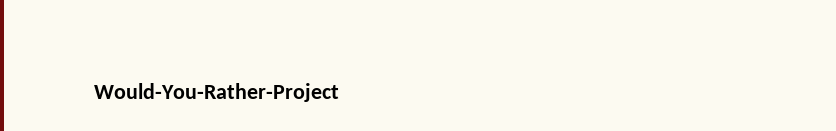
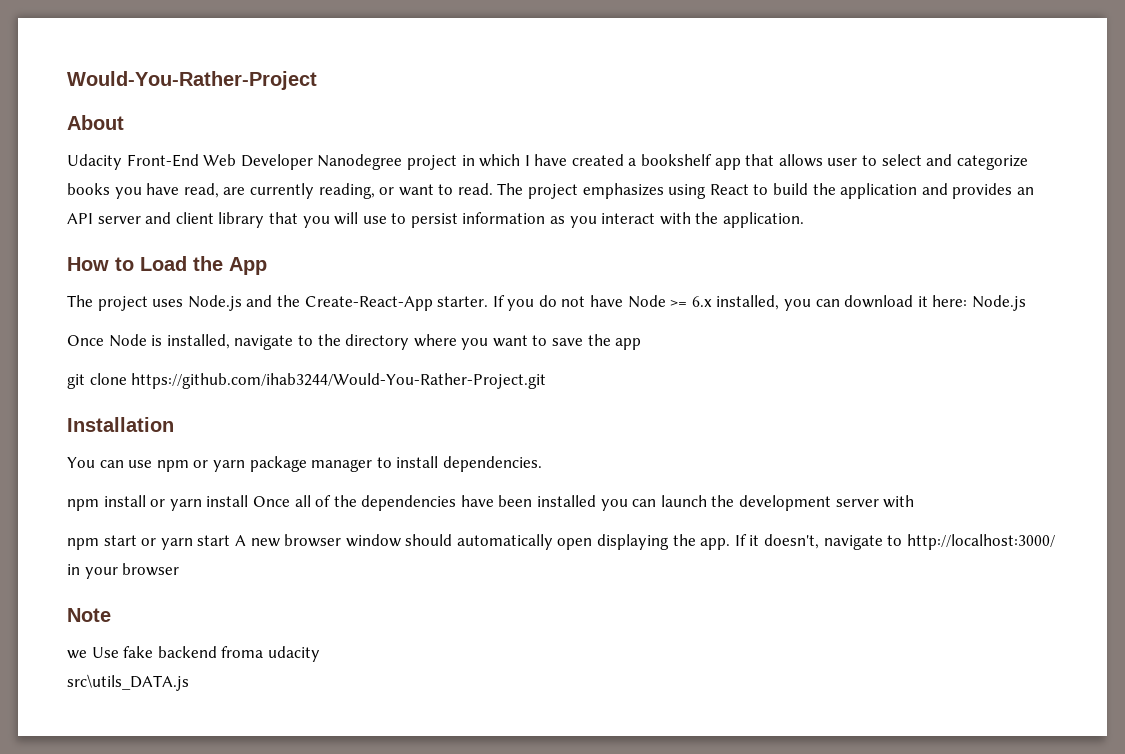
(339, 92) none -> [67,115,124,130] [67,154,1028,170] [67,183,1034,199] [67,212,805,228] [67,256,267,275] [67,295,1026,311] [67,334,642,350] [67,373,547,389] [67,417,174,432] [67,456,542,472] [67,495,915,511] [67,534,1055,550] [67,563,180,579] [67,608,111,622] [67,646,320,662] [67,674,189,691] // About // Udacity Front-End Web Developer Nanodegree project in which I have created a bookshelf app that allows user to select and categorize books you have read, are currently reading, or want to read. The project emphasizes using React to build the application and provides an API server and client library that you will use to persist information as you interact with the application. // How to Load the App // The project uses Node.js and the Create-React-App starter. If you do not have Node >= 6.x installed, you can download it here: Node.js // Once Node is installed, navigate to the directory where you want to save the app // git clone https://github.com/ihab3244/Would-You-Rather-Project.git // Installation // You can use npm or yarn package manager to install dependencies. // npm install or yarn install Once all of the dependencies have been installed you can launch the development server with // npm start or yarn start A new browser window should automatically open displaying the app. If it doesn't, navigate to http://localhost:3000/ in your browser // Note // we Use fake backend froma udacity // src\utils_DATA.js

